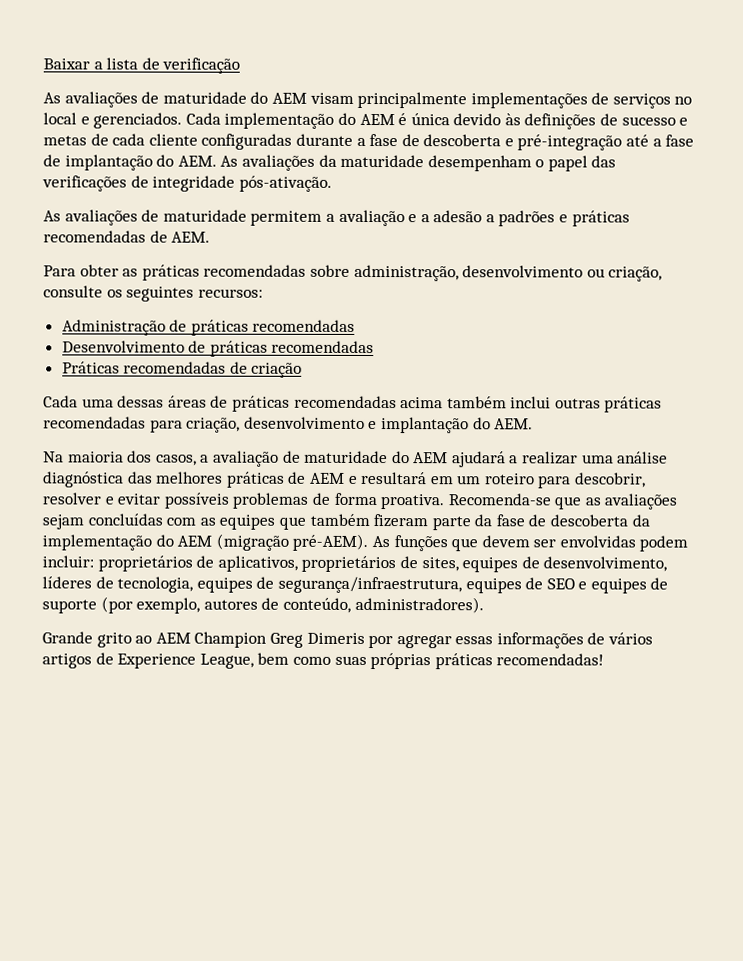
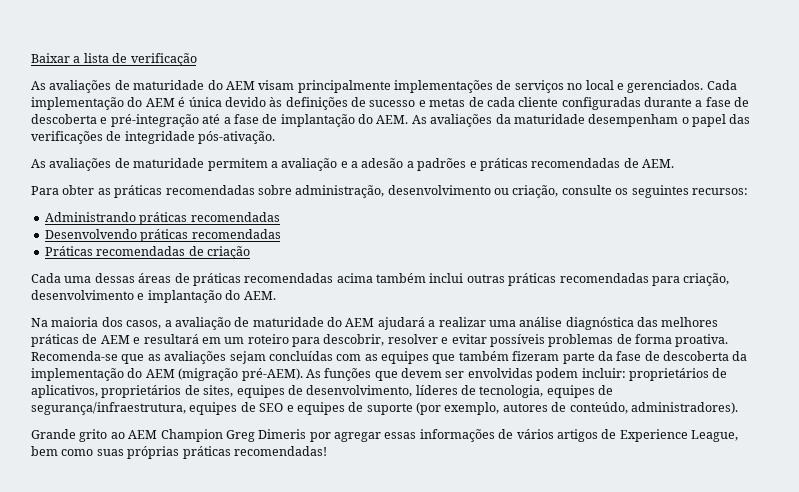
[61,319,356,336] [61,340,207,353] Administração de práticas recomendadas // Desenvolvimento de -> [44,212,280,225] [44,229,137,239] Administrando práticas recomendadas // Desenvolvendo

